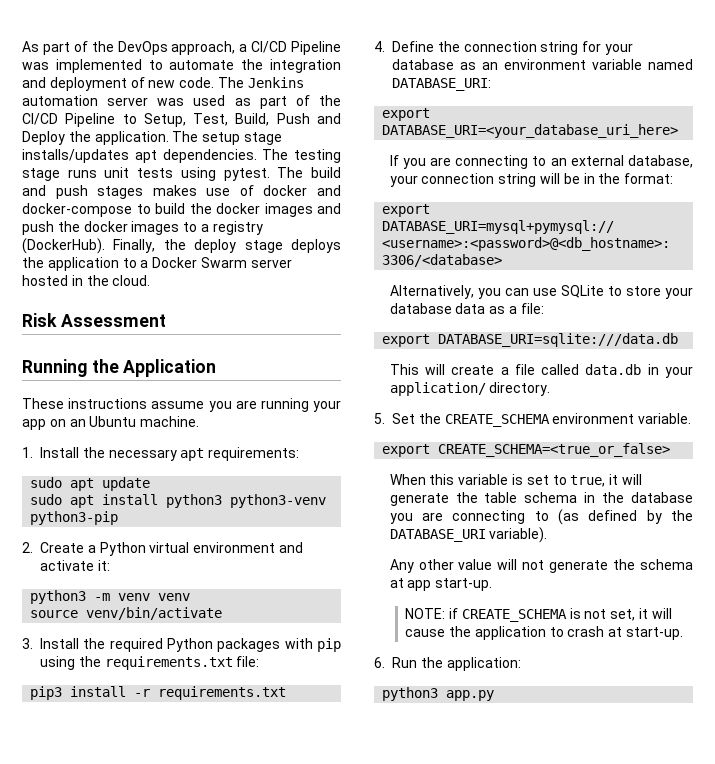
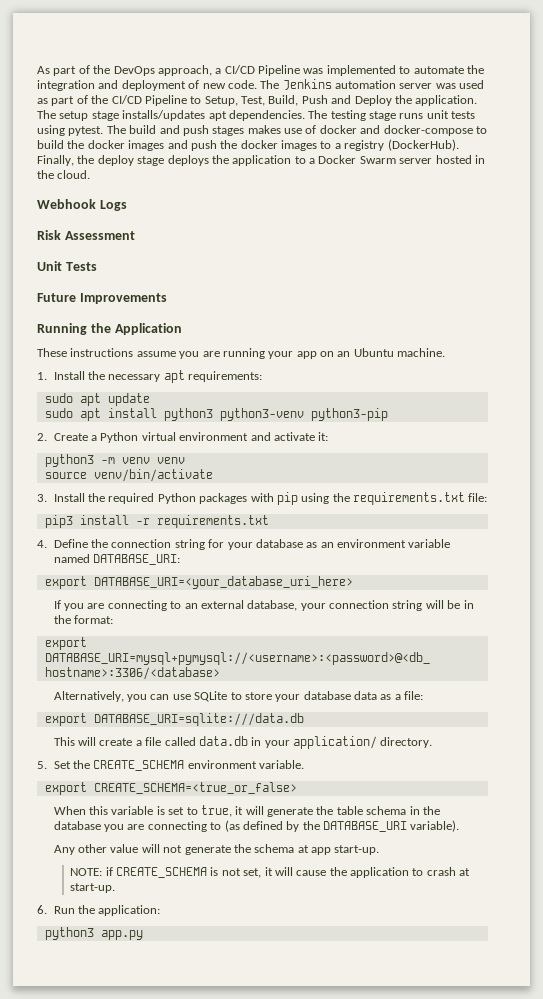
(151, 280) none -> [37,199,127,211] // Webhook Logs
(166, 320) none -> [37,261,97,271] [37,293,167,304] // Unit Tests // Future Improvements

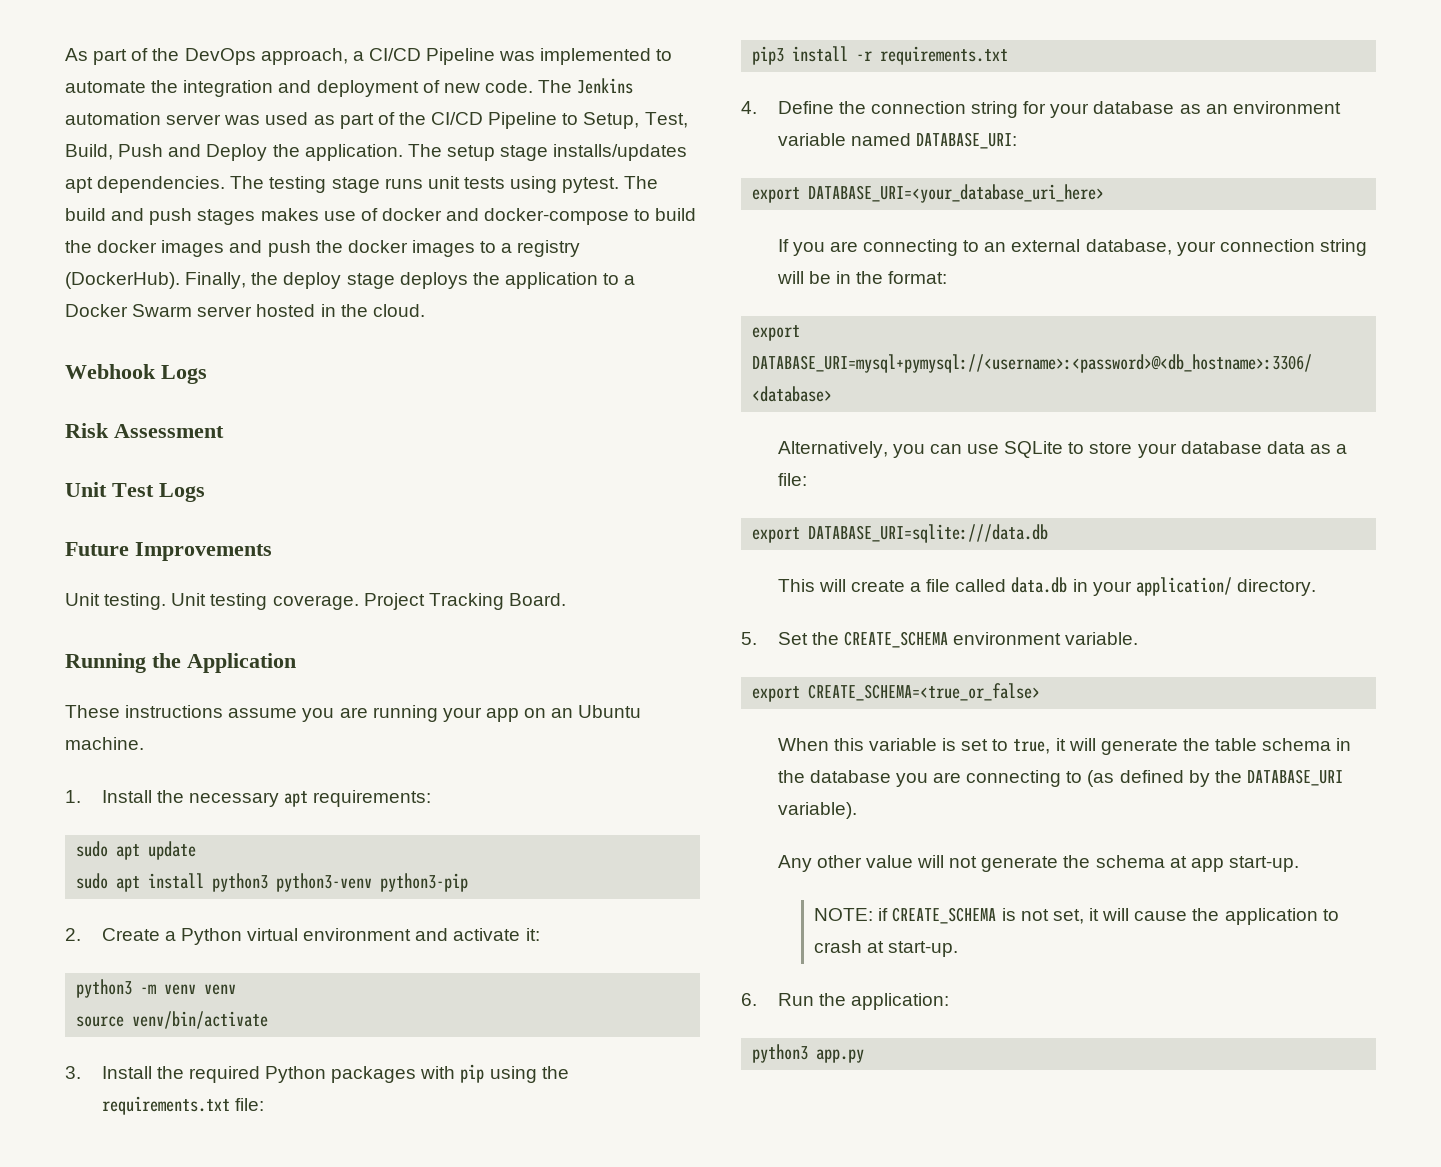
[65,262,97,271] Tests -> [112,483,205,502] Test Logs
(167, 298) none -> [65,593,566,610] // Unit testing. Unit testing coverage. Project Tracking Board.

